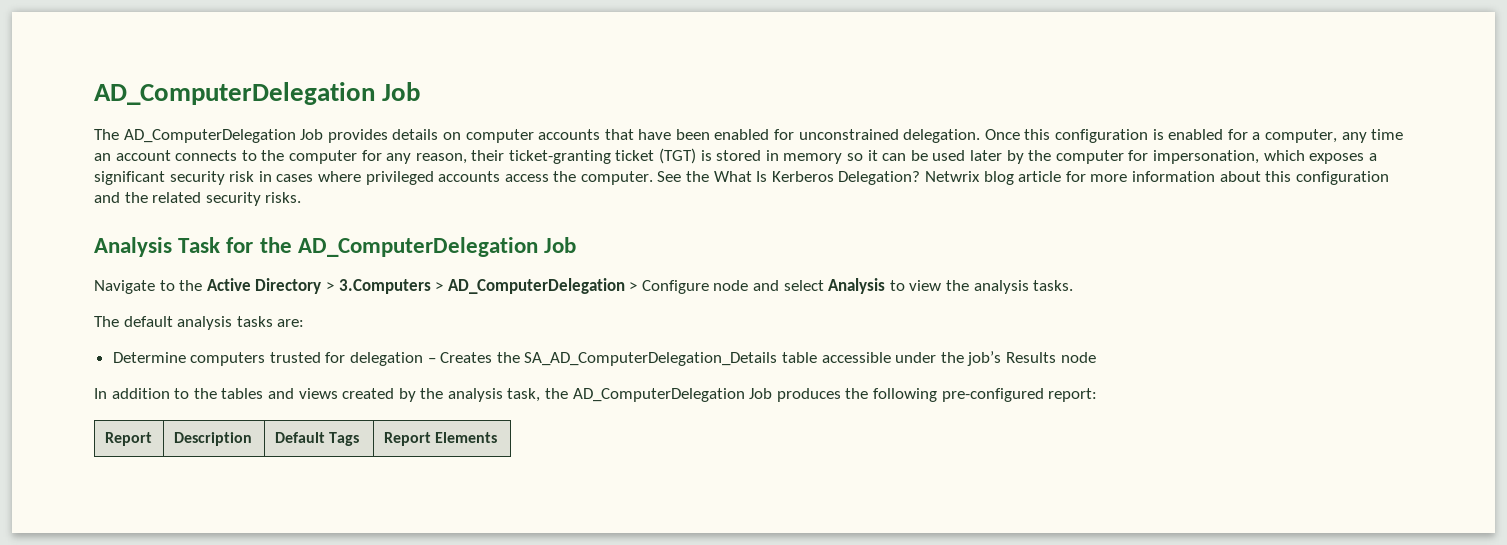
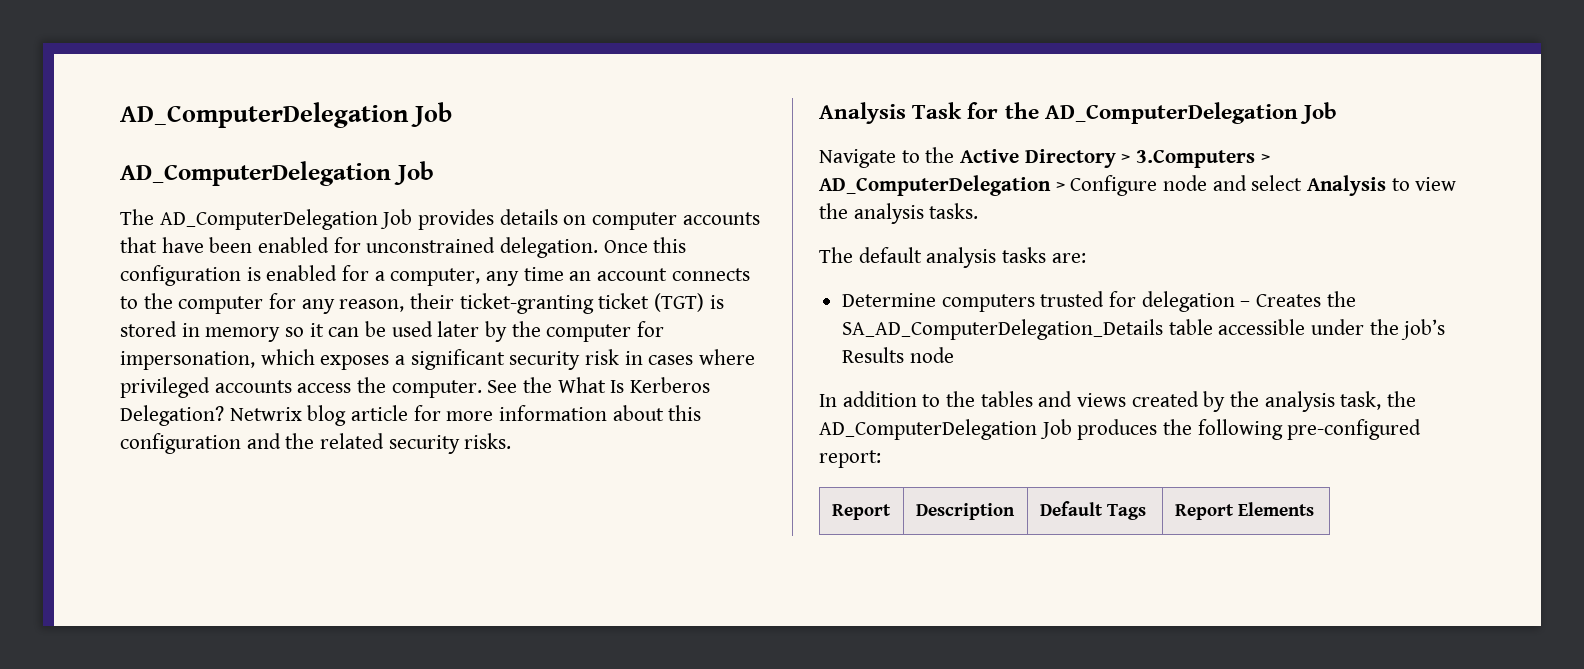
[94,82,421,105] AD_ComputerDelegation Job -> [120,102,452,128] [120,161,434,186] AD_ComputerDelegation Job // AD_ComputerDelegation Job

